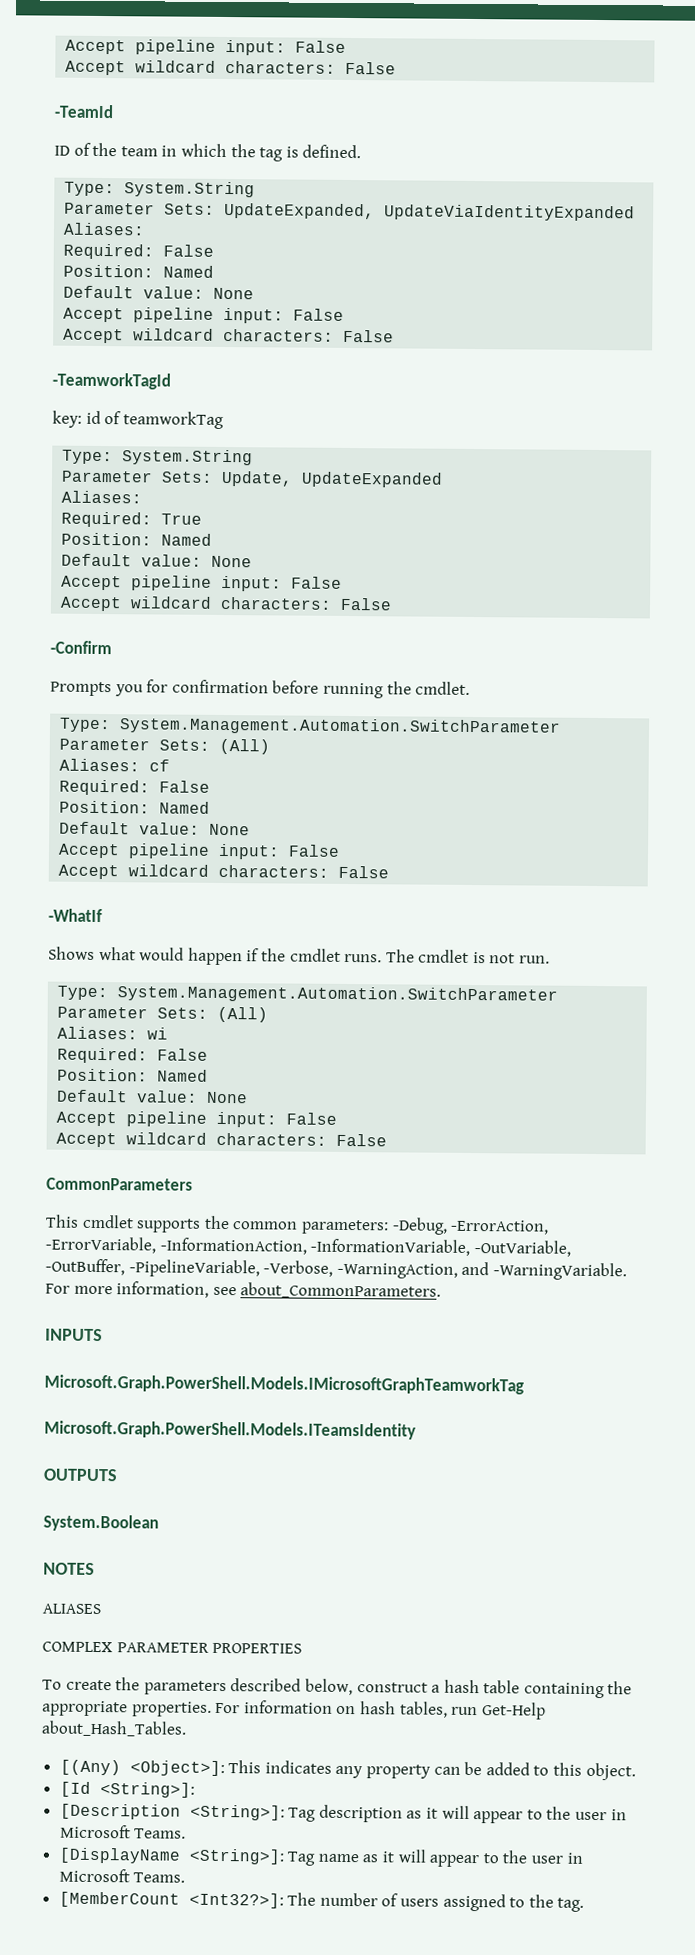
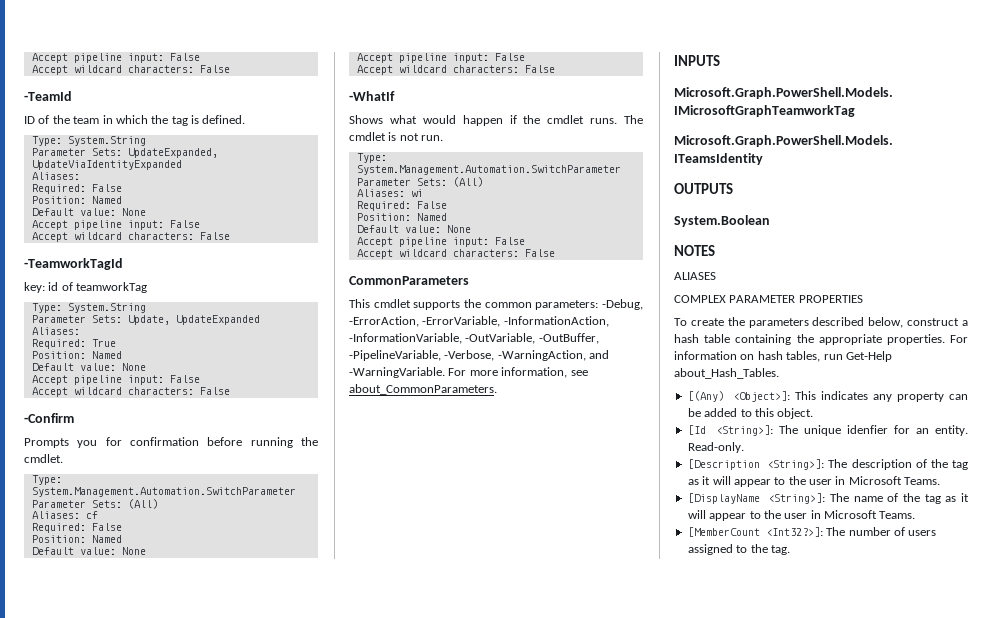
[59,1803,403,1823] // [Description <String>]: Tag description -> [779,425,968,436] [687,442,744,453] [687,459,968,470] The unique idenfier for an entity. Read-only. // [Description <String>]: The description of the tag
[287,1851,359,1866] Tag name -> [829,493,941,504] The name of the tag

